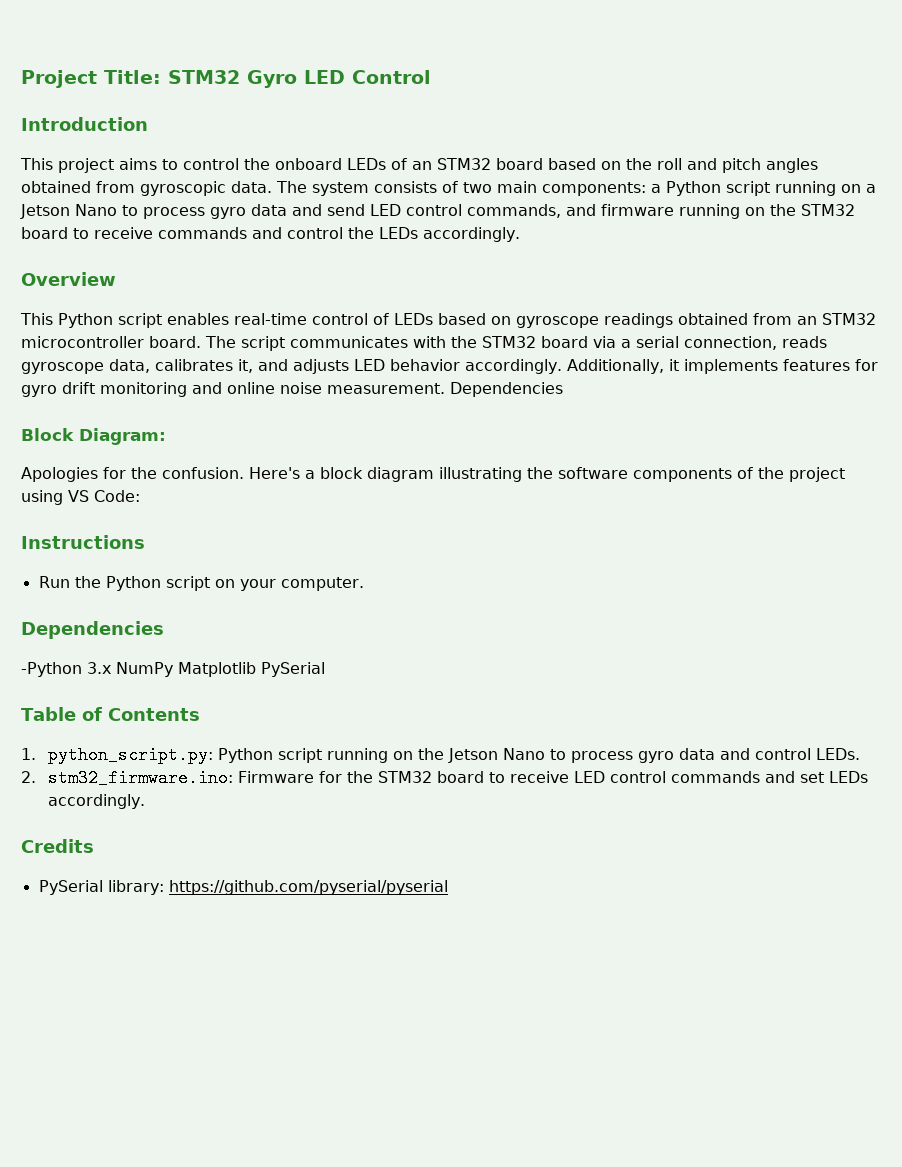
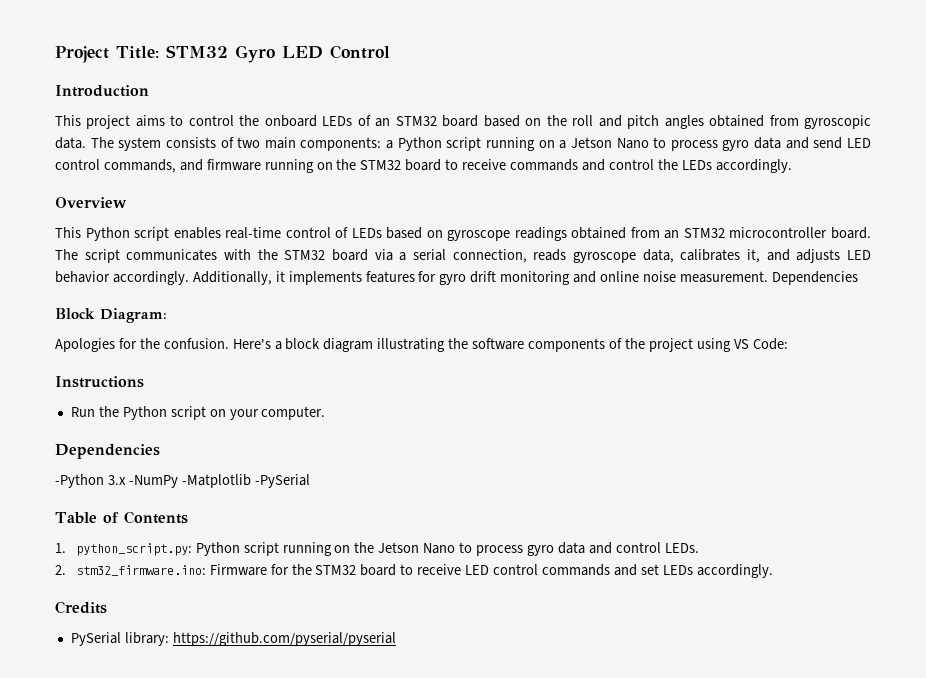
[116,662,325,677] NumPy Matplotlib PySerial -> [128,474,310,488] -NumPy -Matplotlib -PySerial

